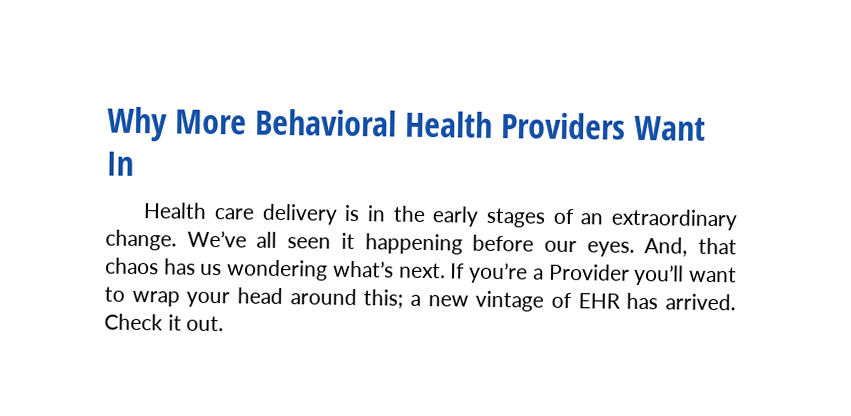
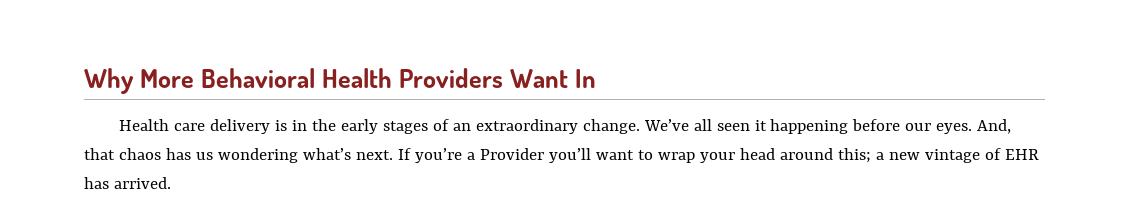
[104,313,225,332] Check it out. -> (171, 183) none

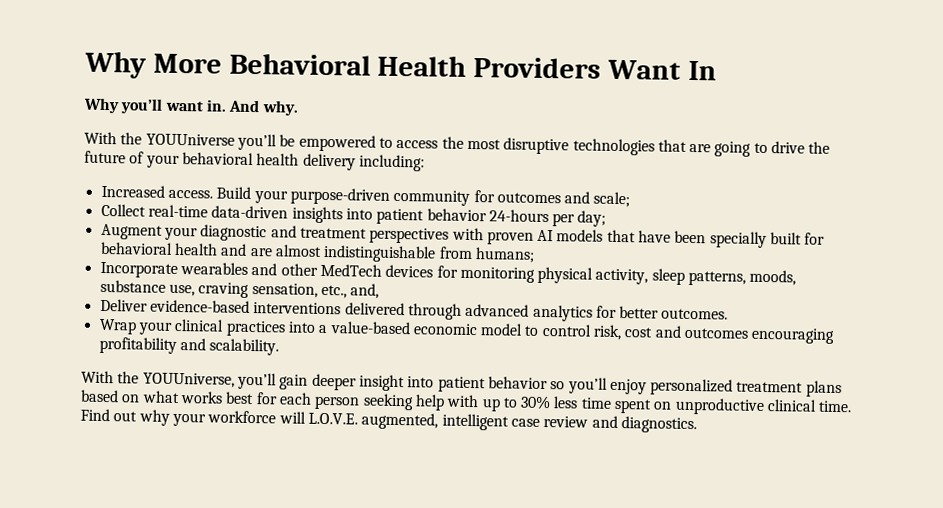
[118,119,1012,134] [84,148,1039,163] [84,177,171,189] Health care delivery is in the early stages of an extraordinary change. We’ve all seen it happening before our eyes. And, that chaos has us wondering what’s next. If you’re a Provider you’ll want to wrap your head around this; a new vintage of EHR has arrived. -> [83,97,299,116] [84,131,831,157] [84,150,425,172] [100,184,631,208] [100,203,607,227] [100,223,826,249] [99,241,535,263] [99,261,797,286] [99,279,380,299] [99,298,729,322] [98,318,836,344] [98,336,280,356] [81,370,842,398] [80,389,853,415] [80,408,697,434] Why you’ll want in. And why. // With the YOUUniverse you’ll be empowered to access the most disruptive technologies that are going to drive the future of your behavioral health delivery including: // Increased access. Build your purpose-driven community for outcomes and scale; // Collect real-time data-driven insights into patient behavior 24-hours per day; // Augment your diagnostic and treatment perspectives with proven AI models that have been specially built for behavioral health and are almost indistinguishable from humans; // Incorporate wearables and other MedTech devices for monitoring physical activity, sleep patterns, moods, substance use, craving sensation, etc., and, // Deliver evidence-based interventions delivered through advanced analytics for better outcomes. // Wrap your clinical practices into a value-based economic model to control risk, cost and outcomes encouraging profitability and scalability. // With the YOUUniverse, you’ll gain deeper insight into patient behavior so you’ll enjoy personalized treatment plans based on what works best for each person seeking help with up to 30% less time spent on unproductive clinical time. Find out why your workforce will L.O.V.E. augmented, intelligent case review and diagnostics.

